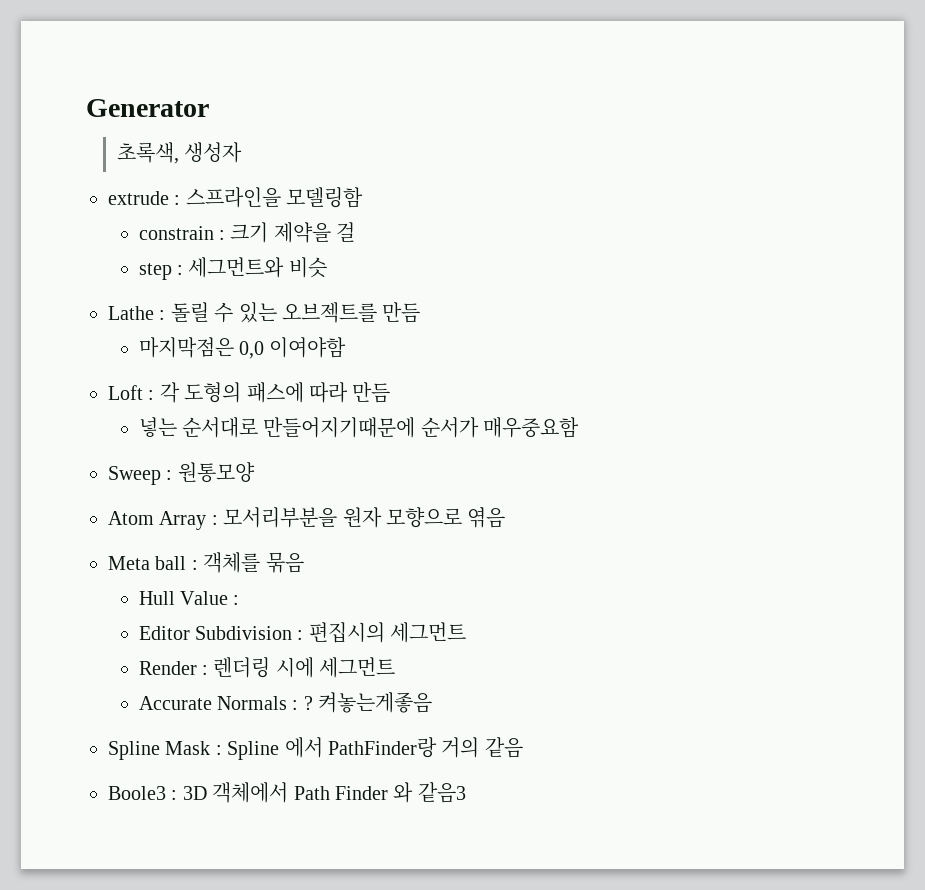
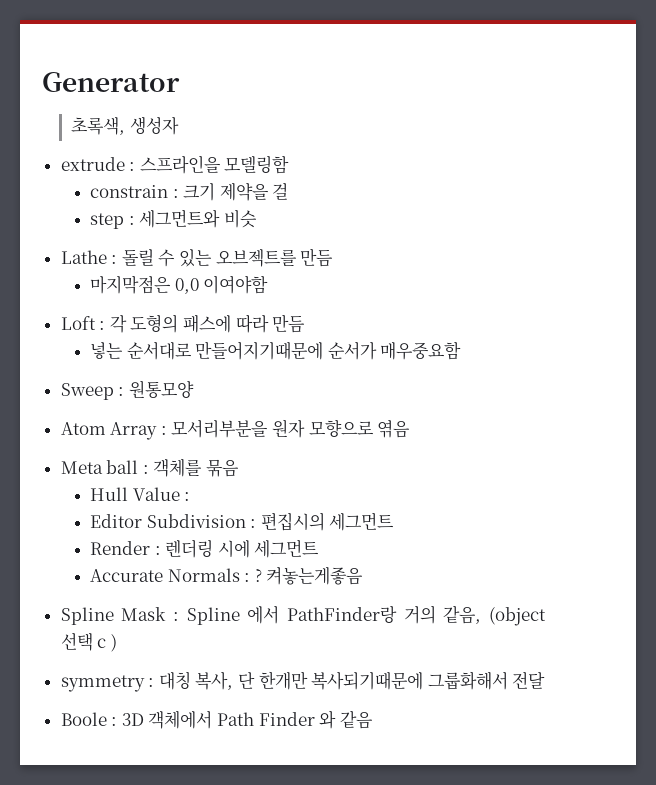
[484,737,523,758] [108,786,166,800] 같음 // Boole3 -> [443,605,546,626] [60,632,117,652] [60,671,546,692] [60,712,107,726] 같음, (object 선택 c ) // symmetry : 대칭 복사, 단 한개만 복사되기때문에 그룹화해서 전달 // Boole
[417,782,466,803] 같음3 -> [339,710,373,729] 같음

